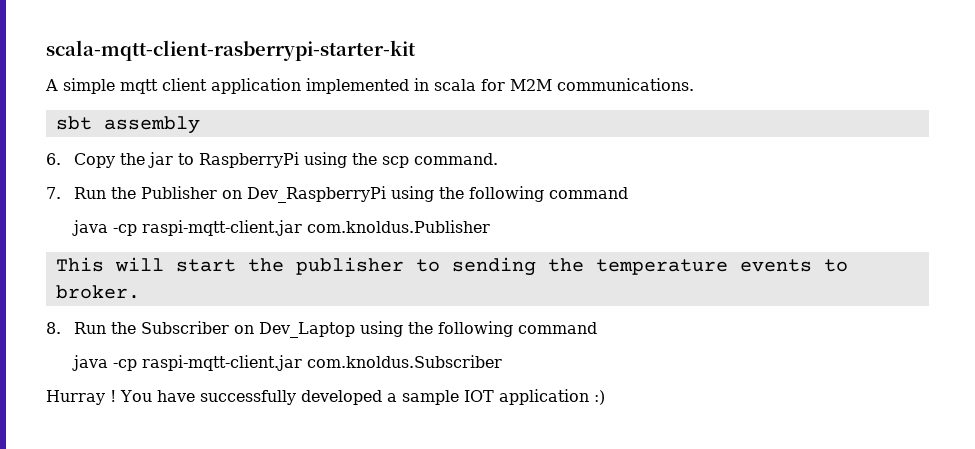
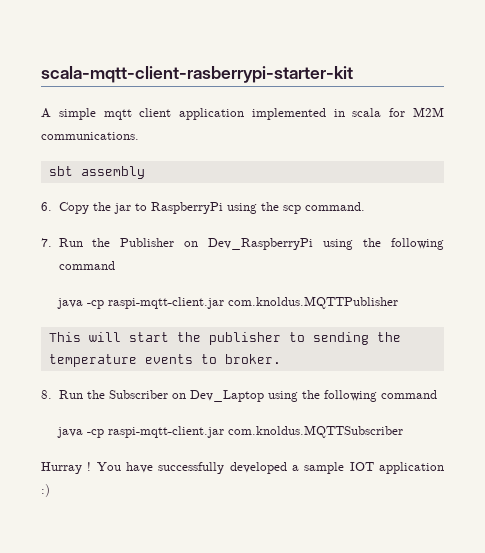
[307,220,491,233] com.knoldus.Publisher -> [227,296,398,309] com.knoldus.MQTTPublisher
[307,355,503,368] com.knoldus.Subscriber -> [227,425,403,438] com.knoldus.MQTTSubscriber

